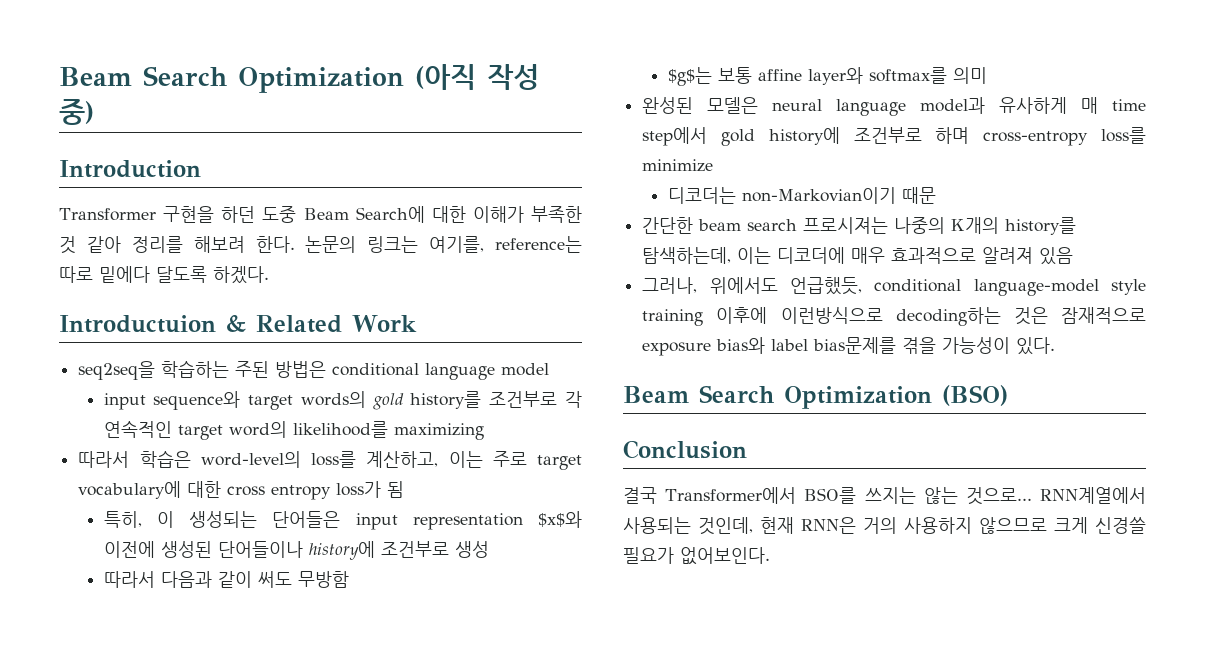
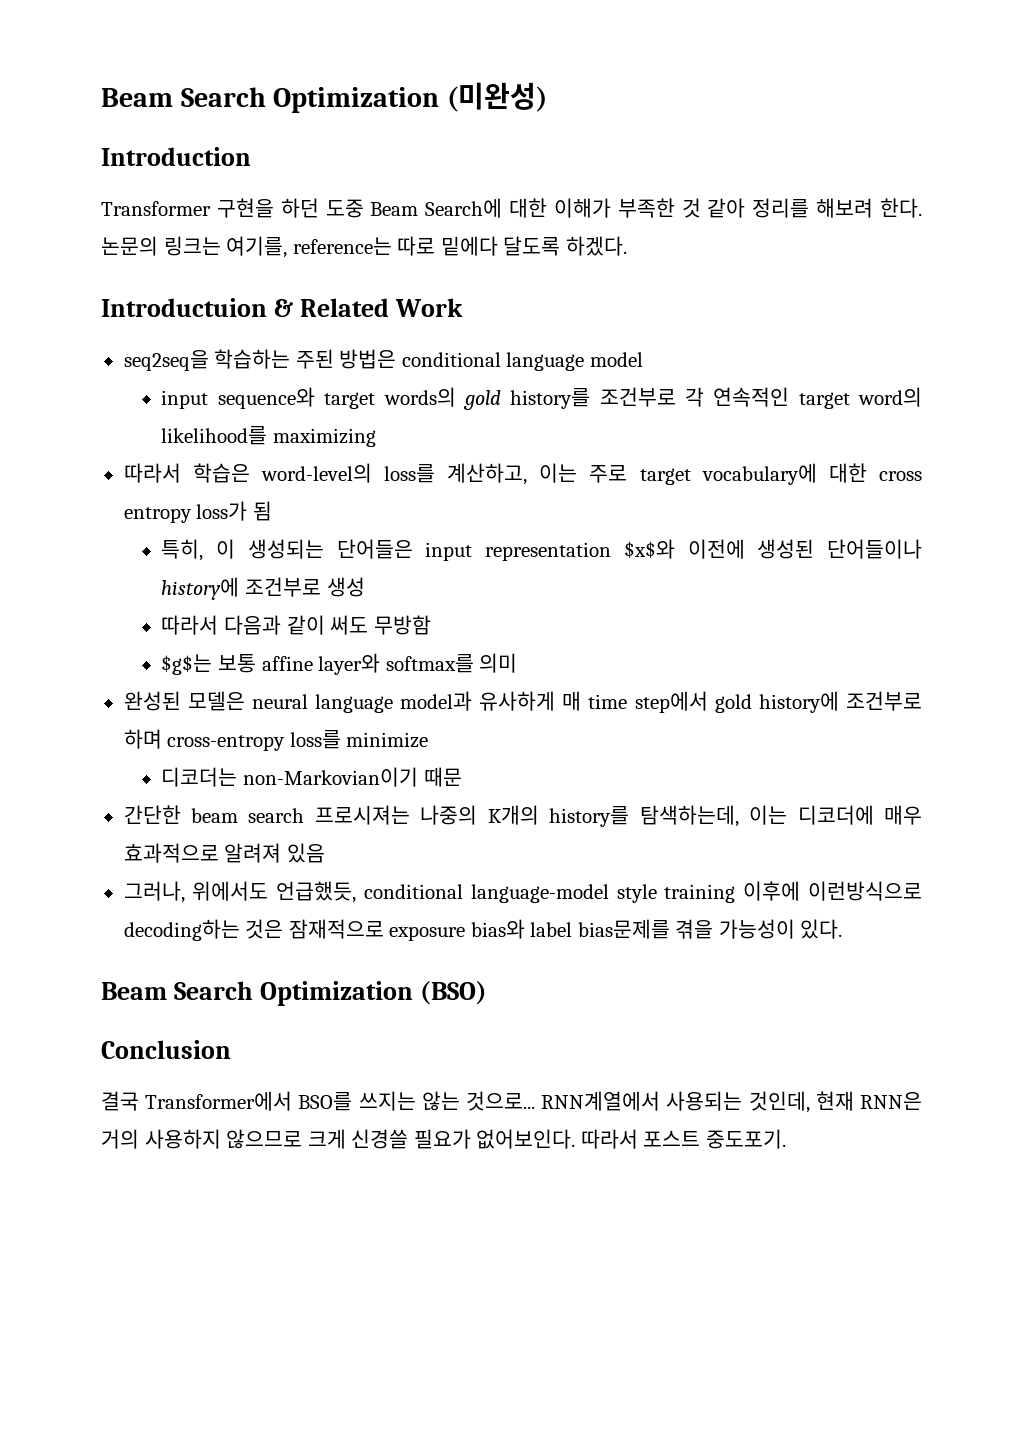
[59,64,539,93] [59,99,94,125] Beam Search Optimization (아직 작성 중) -> [101,82,547,113] Beam Search Optimization (미완성)
(770, 556) none -> [580,1129,786,1149] 따라서 포스트 중도포기.

